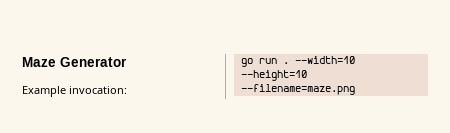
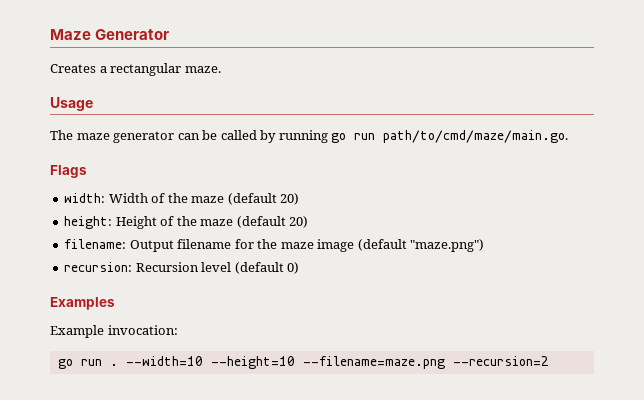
(127, 62) none -> [50,63,221,76] [50,97,93,111] [50,130,569,143] [50,165,87,178] [64,193,300,205] [64,216,309,229] [64,239,485,252] [64,262,300,274] [50,297,115,310] // Creates a rectangular maze. // Usage // The maze generator can be called by running go run path/to/cmd/maze/main.go. // Flags // width: Width of the maze (default 20) // height: Height of the maze (default 20) // filename: Output filename for the maze image (default "maze.png") // recursion: Recursion level (default 0) // Examples
(355, 89) none -> [452,356,549,366] --recursion=2

